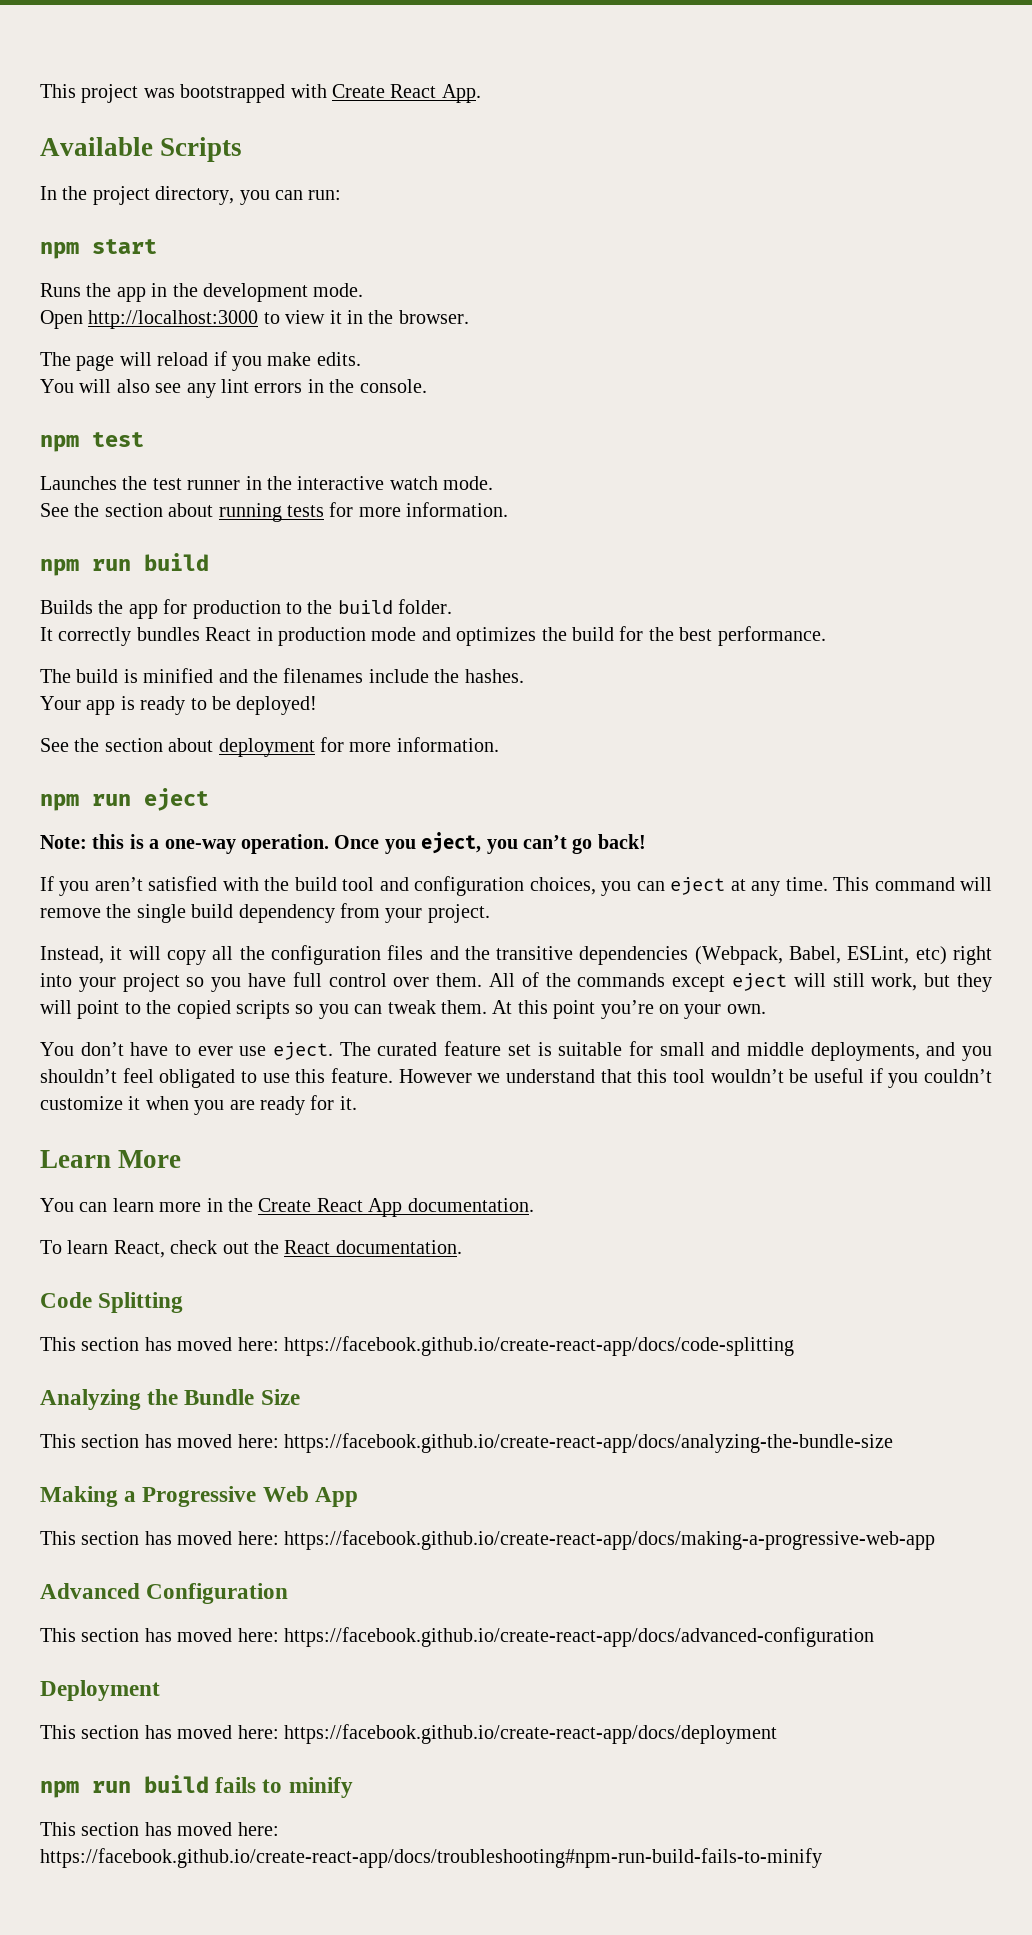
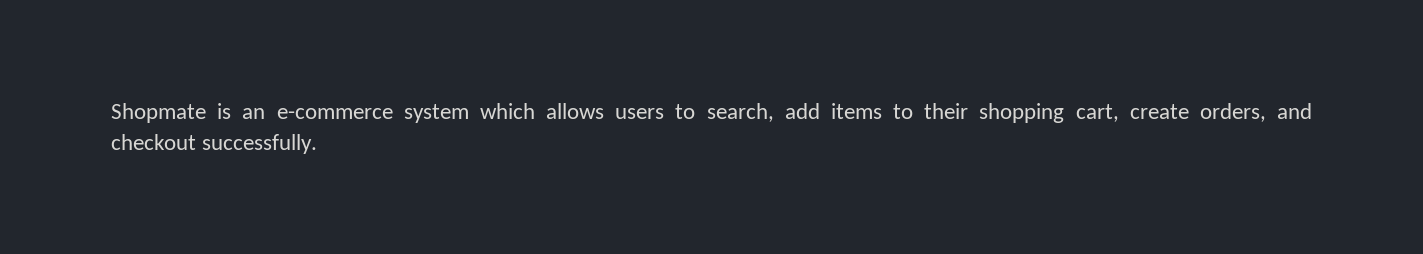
[40,84,481,103] [40,137,243,162] [40,186,342,205] [40,239,157,259] [40,283,364,302] [40,310,469,329] [40,351,361,371] [40,379,427,398] [40,432,144,452] [40,476,494,490] [40,502,509,522] [40,553,209,576] [40,599,453,619] [40,626,826,646] [40,668,524,683] [40,696,318,715] [40,737,499,757] [40,788,209,811] [40,832,646,854] [40,876,993,896] [40,903,490,923] [40,945,992,965] [40,972,992,992] [40,1000,766,1019] [40,1041,993,1061] [40,1068,992,1088] [40,1095,357,1115] [40,1150,182,1168] [40,1198,534,1217] [40,1240,462,1258] [40,1292,184,1313] [40,1336,794,1356] [40,1389,300,1410] [40,1433,893,1453] [40,1486,358,1507] [40,1530,935,1550] [40,1583,289,1604] [40,1627,874,1647] [40,1680,160,1701] [40,1724,777,1744] [40,1775,353,1798] [40,1822,279,1836] [40,1848,822,1868] This project was bootstrapped with Create React App. // Available Scripts // In the project directory, you can run: // npm start // Runs the app in the development mode. // Open http://localhost:3000 to view it in the browser. // The page will reload if you make edits. // You will also see any lint errors in the console. // npm test // Launches the test runner in the interactive watch mode. // See the section about running tests for more information. // npm run build // Builds the app for production to the build folder. // It correctly bundles React in production mode and optimizes the build for the best performance. // The build is minified and the filenames include the hashes. // Your app is ready to be deployed! // See the section about deployment for more information. // npm run eject // Note: this is a one-way operation. Once you eject, you can’t go back! // If you aren’t satisfied with the build tool and configuration choices, you can eject at any time. This command will remove the single build dependency from your project. // Instead, it will copy all the configuration files and the transitive dependencies (Webpack, Babel, ESLint, etc) right into your project so you have full control over them. All of the commands except eject will still work, but they will point to the copied scripts so you can tweak them. At this point you’re on your own. // You don’t have to ever use eject. The curated feature set is suitable for small and middle deployments, and you shouldn’t feel obligated to use this feature. However we understand that this tool wouldn’t be useful if you couldn’t customize it when you are ready for it. // Learn More // You can learn more in the Create React App documentation. // To learn React, check out the React documentation. // Code Splitting // This section has moved here: https://facebook.github.io/create-react-app/docs/code-splitting // Analyzing the Bundle Size // This section has moved here: https://facebook.github.io/create-react-app/docs/analyzing-the-bundle-size // Making a Progressive Web App // This section has moved here: https://facebook.github.io/create-react-app/docs/making-a-progressive-web-app // Advanced Configuration // This section has moved here: https://facebook.github.io/create-react-app/docs/advanced-configuration // Deployment // This section has moved here: https://facebook.github.io/create-react-app/docs/deployment // npm run build fails to minify // This section has moved here: https://facebook.github.io/create-react-app/docs/troubleshooting#npm-run-build-fails-to-minify -> [111,103,1312,123] [111,134,318,154] Shopmate is an e-commerce system which allows users to search, add items to their shopping cart, create orders, and checkout successfully.

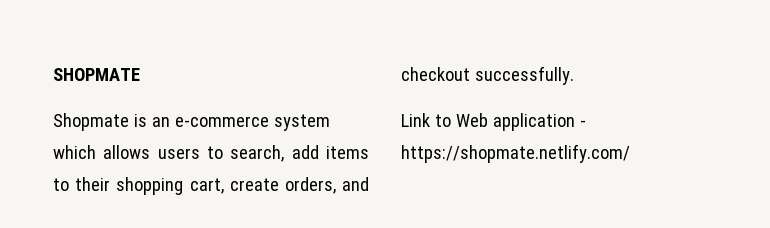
(111, 113) none -> [53,68,140,81] SHOPMATE //
(318, 144) none -> [401,113,586,131] [401,144,630,163] // Link to Web application - https://shopmate.netlify.com/

